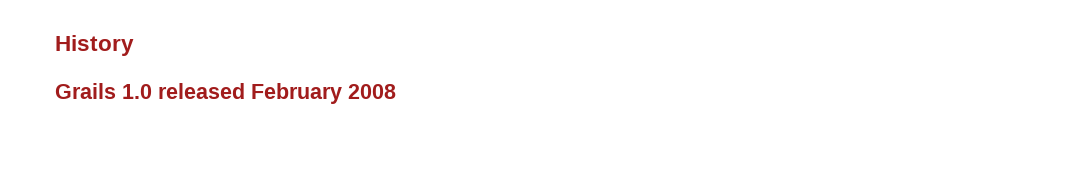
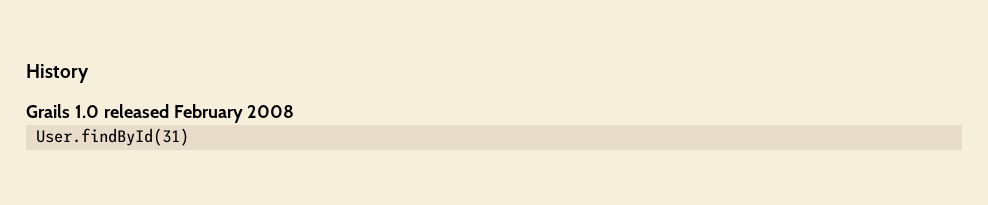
(396, 91) none -> [35,128,189,146] // User.findById(31)

